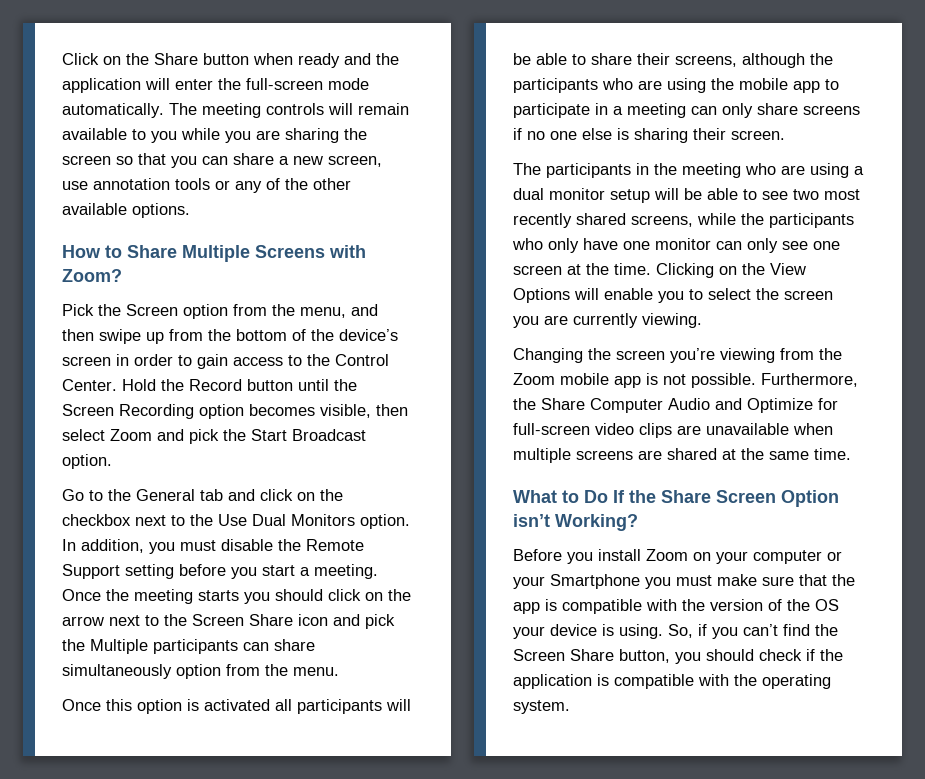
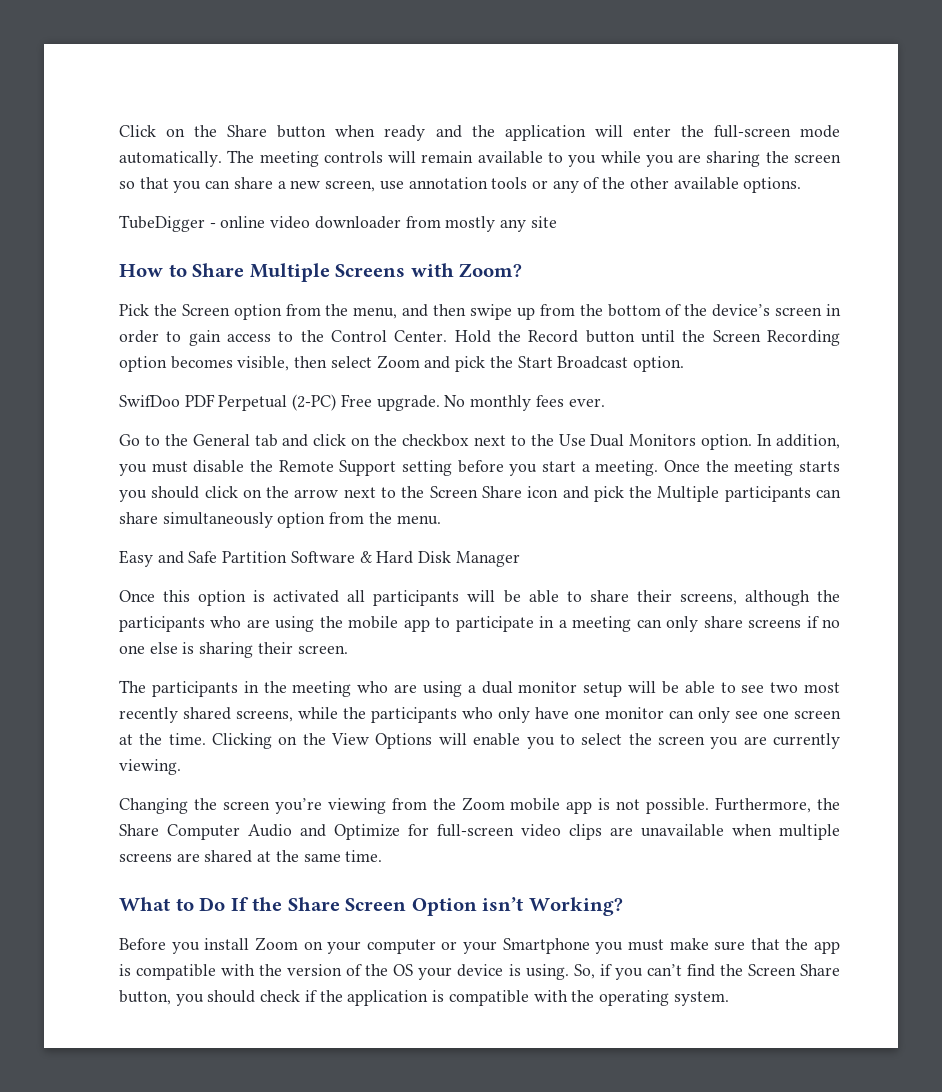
(190, 210) none -> [119,215,557,232] // TubeDigger - online video downloader from mostly any site
(112, 461) none -> [119,394,605,411] // SwifDoo PDF Perpetual (2-PC) Free upgrade. No monthly fees ever.
(339, 671) none -> [119,550,520,567] // Easy and Safe Partition Software & Hard Disk Manager

